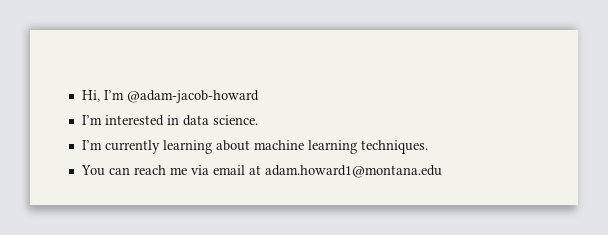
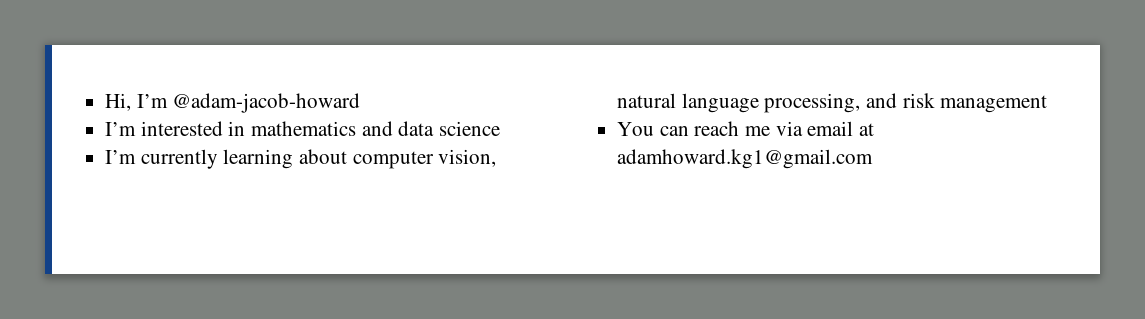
[182,115,258,126] data science. -> [251,121,501,136] mathematics and data science
[253,140,428,154] machine learning techniques. -> [352,149,497,169] [617,93,1048,113] computer vision, natural language processing, and risk management
[264,165,442,178] adam.howard1@montana.edu -> [617,149,874,169] adamhoward.kg1@gmail.com

